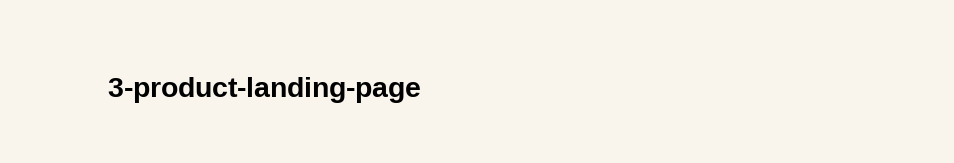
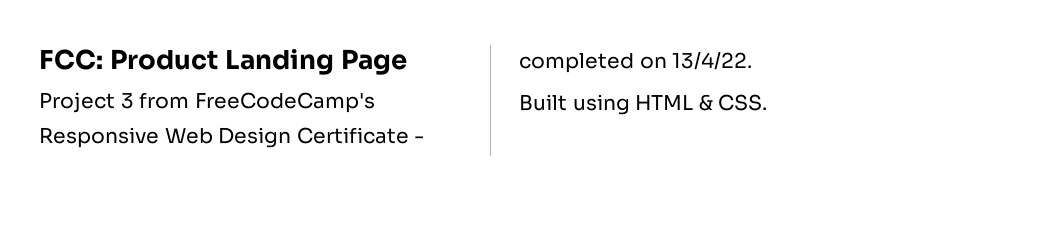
[108,77,421,103] 3-product-landing-page -> [39,49,408,75] [39,92,375,113] [39,127,425,148] [519,52,753,73] [519,94,768,115] FCC: Product Landing Page // Project 3 from FreeCodeCamp's Responsive Web Design Certificate - completed on 13/4/22. // Built using HTML & CSS.

